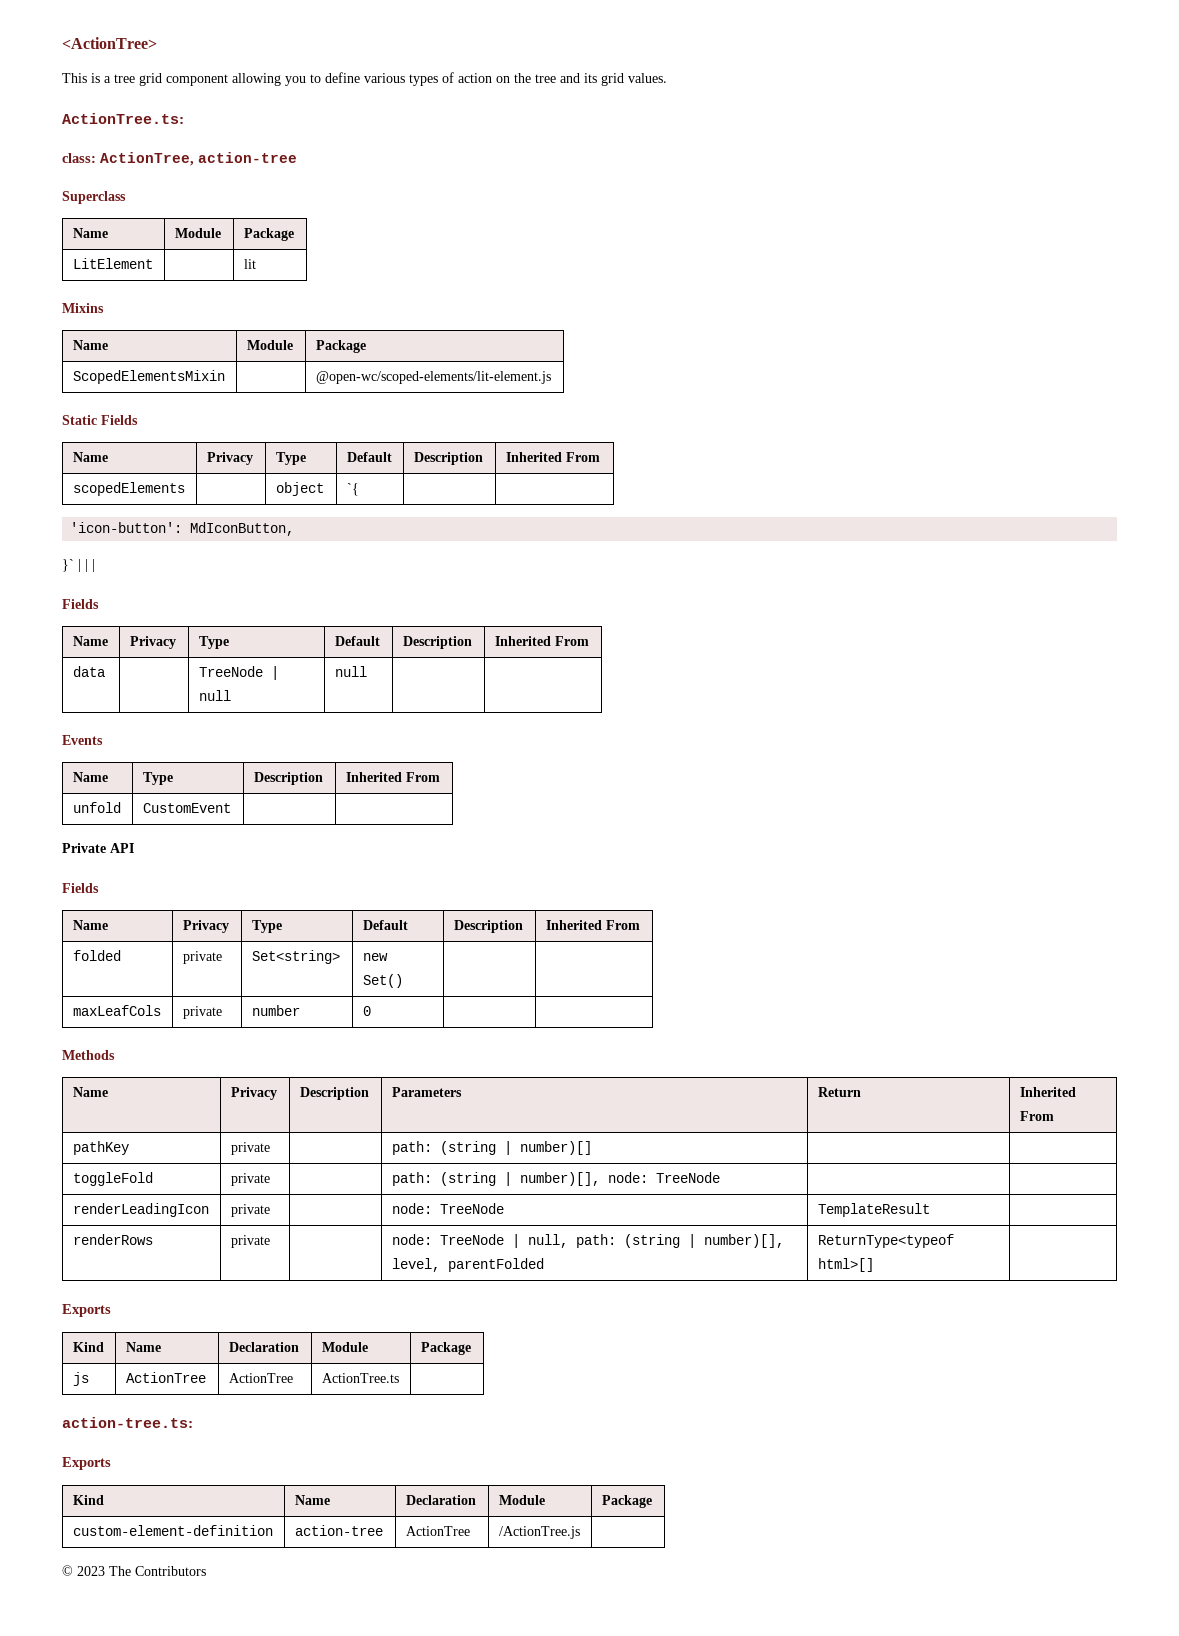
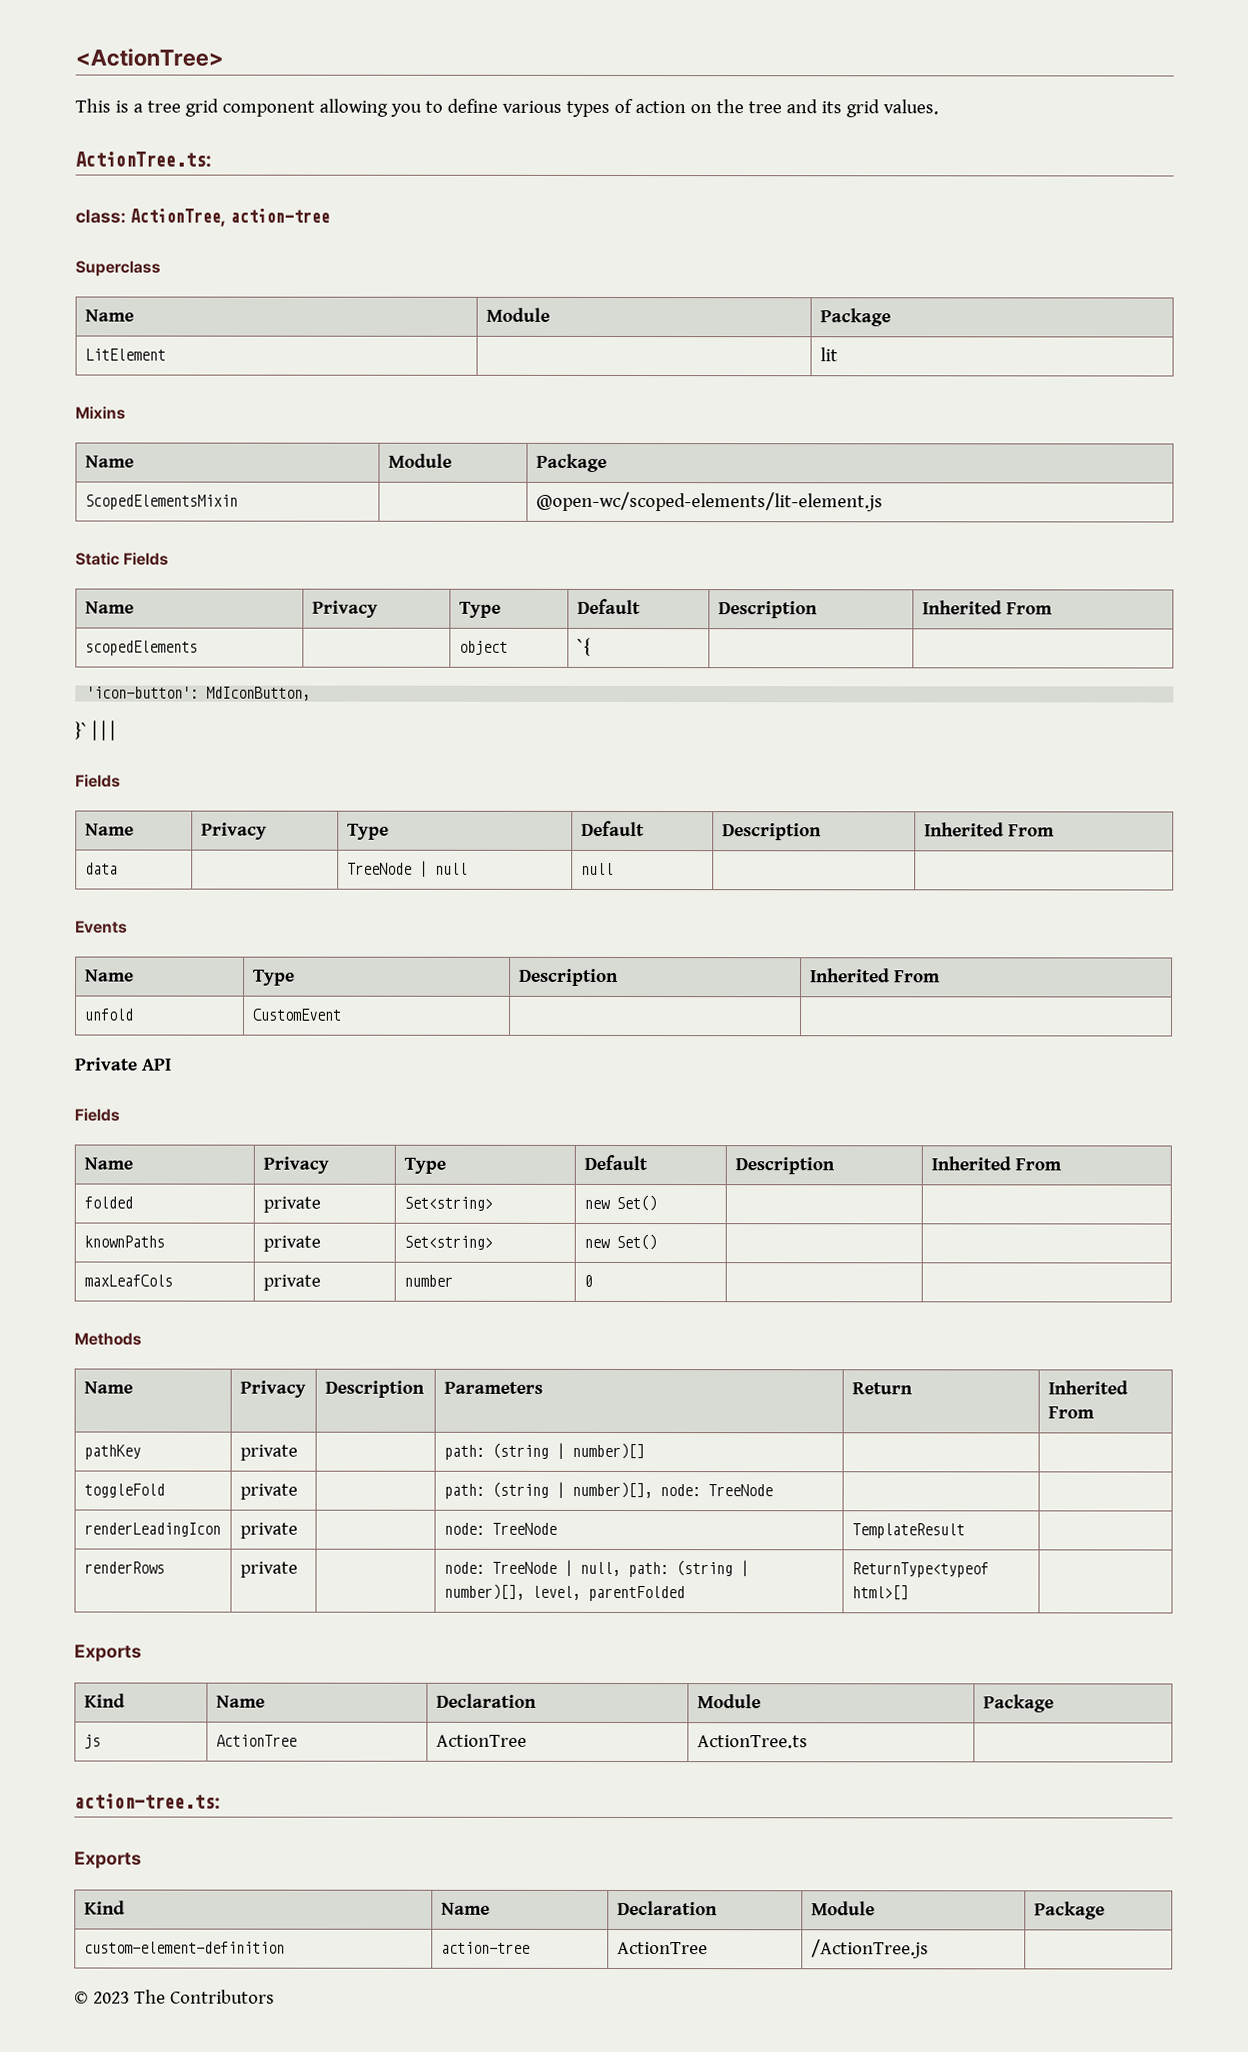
(403, 981) none -> [83,1235,165,1248] [262,1235,321,1252] [403,1235,493,1250] [583,1233,657,1251] // knownPaths | private | Set<string> | new Set() | |

